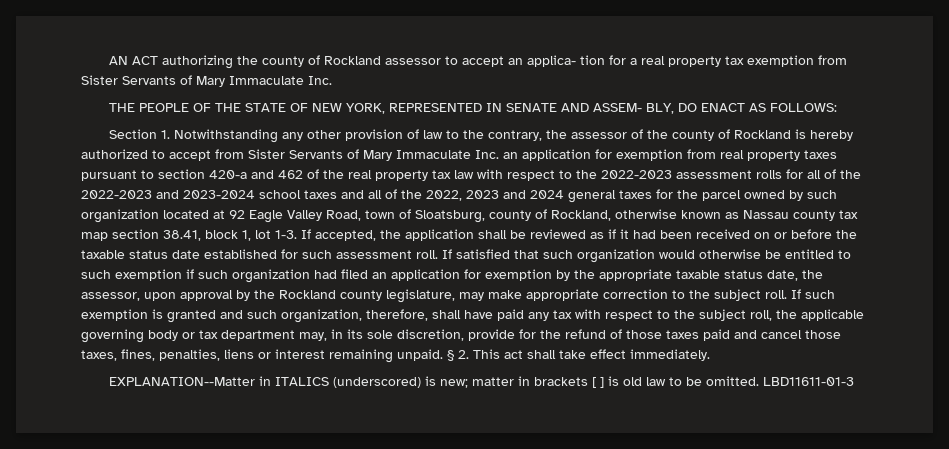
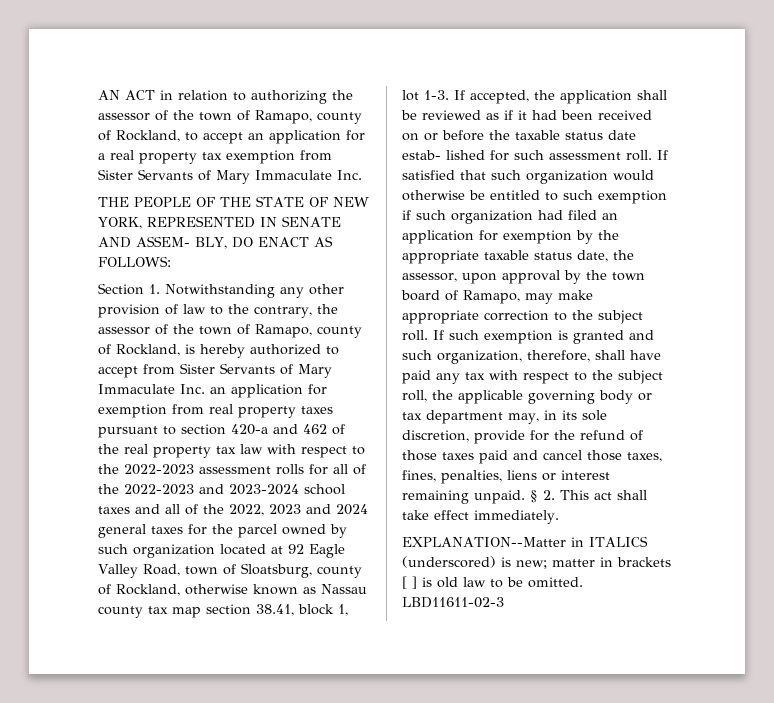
[162,55,442,69] authorizing the county of Rockland assessor -> [160,90,353,104] [98,110,362,124] [98,130,180,142] in relation to authorizing the assessor of the town of Ramapo, county of Rockland,
[527,55,606,67] applica- tion -> [269,130,341,144] application
[672,129,792,141] county of Rockland -> [199,324,362,338] [98,344,180,356] town of Ramapo, county of Rockland,
[204,249,277,259] established -> [402,150,485,160] estab- lished
[279,289,455,303] Rockland county legislature, -> [612,272,645,281] [401,290,520,304] town board of Ramapo,
[763,377,855,386] LBD11611-01-3 -> [402,597,504,608] LBD11611-02-3

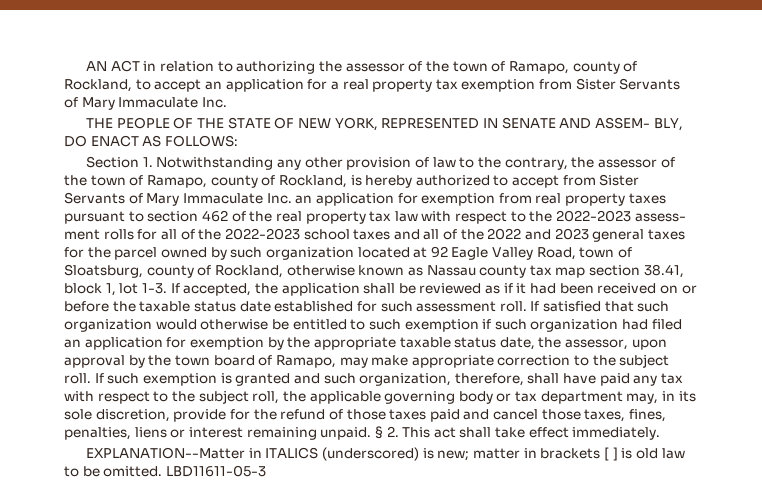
[231,424,298,435] 420-a and -> (199, 216) none
[199,466,271,474] assessment -> [634,213,686,222] [64,229,100,240] assess- ment
[199,484,299,495] and 2023-2024 -> (300, 234) none
[229,504,368,516] 2022, 2023 and 2024 -> [487,228,589,240] 2022 and 2023
[402,150,485,160] estab- lished -> [274,301,354,312] established
[402,597,504,608] LBD11611-02-3 -> [165,465,266,477] LBD11611-05-3

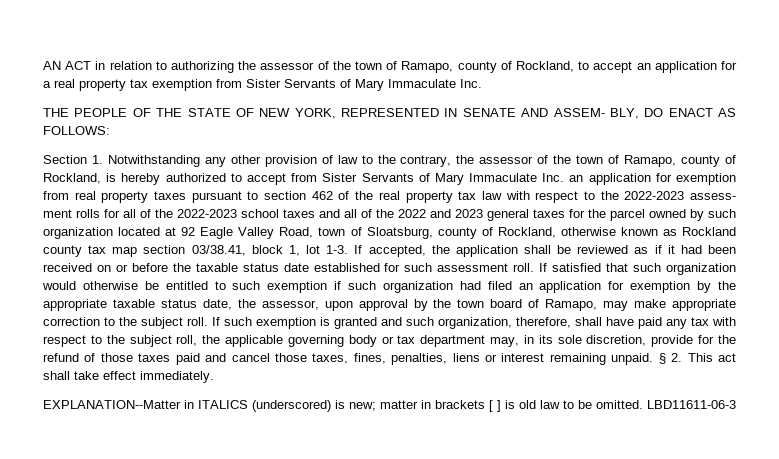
[426,265,476,276] Nassau -> [682,227,736,236] Rockland
[643,264,684,278] 38.41, -> [191,245,246,256] 03/38.41,
[165,465,266,477] LBD11611-05-3 -> [647,400,736,409] LBD11611-06-3

